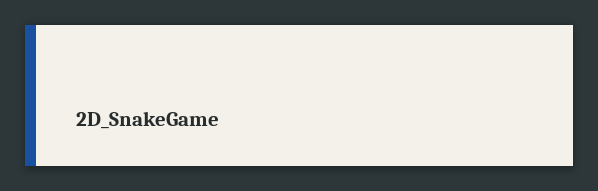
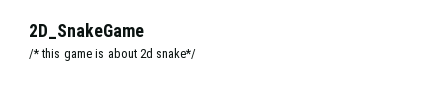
(219, 120) none -> [29,48,197,61] // /* this game is about 2d snake*/

